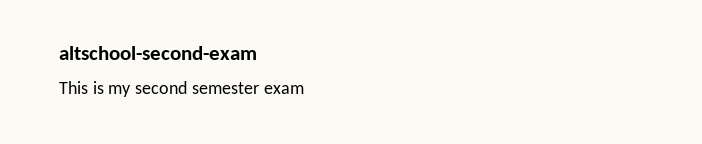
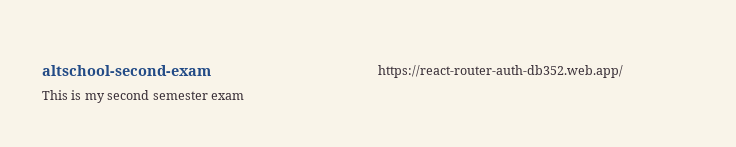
(304, 89) none -> [378,65,623,78] https://react-router-auth-db352.web.app/

